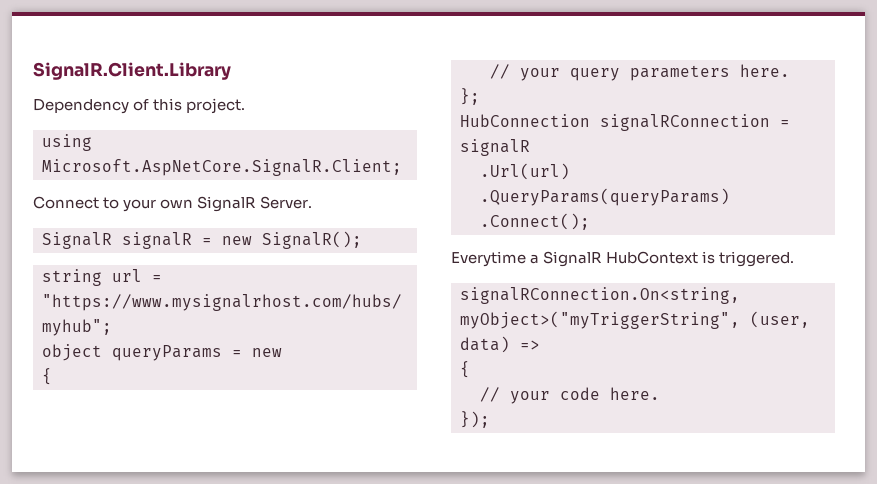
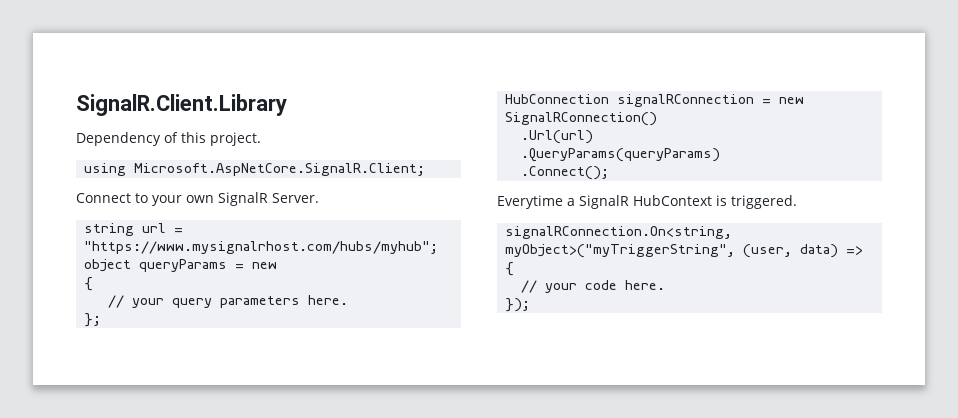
[42,231,362,249] // SignalR signalR = new SignalR(); -> (319, 198) none
[460,139,530,156] signalR -> [779,97,805,104] [505,112,658,126] new SignalRConnection()

